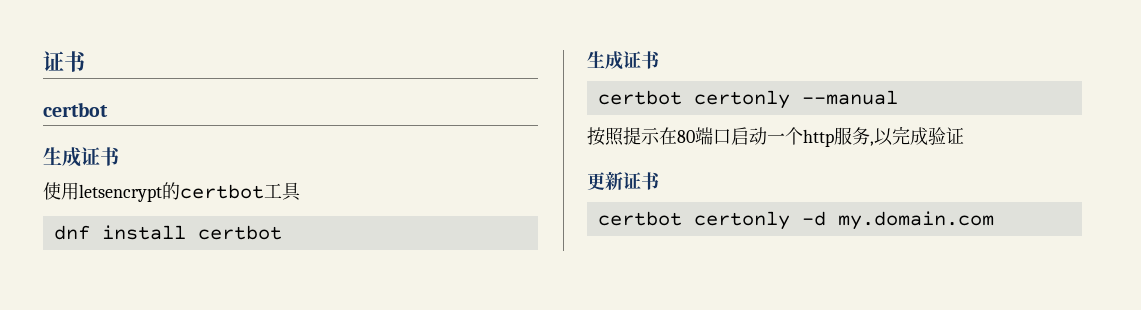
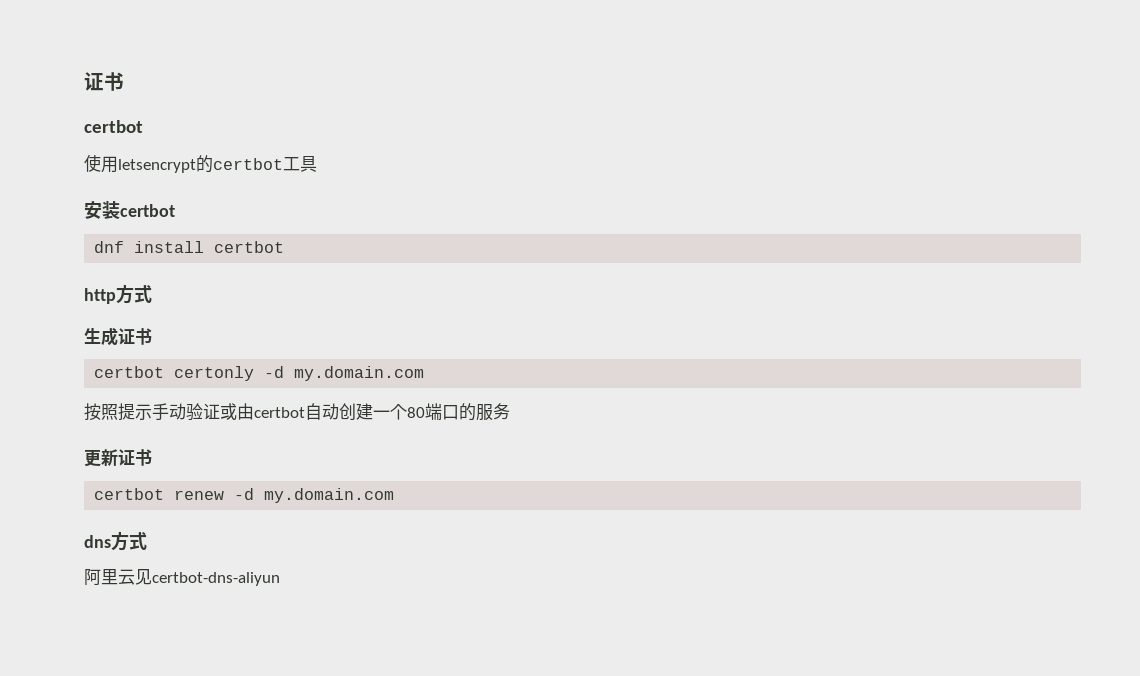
[43,51,86,72] [43,102,108,117] [43,147,120,167] 证书 // certbot // 生成证书 -> [84,72,124,91] [84,120,143,133] 证书 // certbot
(301, 191) none -> [84,201,175,219] // 安装certbot
(282, 232) none -> [84,284,152,304] // http方式
[801,90,898,105] --manual -> [264,366,425,381] -d my.domain.com
[659,126,964,147] 在80端口启动一个http服务,以完成验证 -> [152,403,510,421] 手动验证或由certbot自动创建一个80端口的服务
[693,211,994,230] certonly -d my.domain.com -> [174,488,395,503] [84,531,147,551] [84,568,280,586] renew -d my.domain.com // dns方式 // 阿里云见certbot-dns-aliyun

